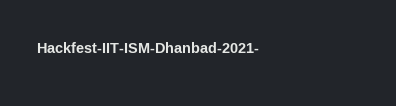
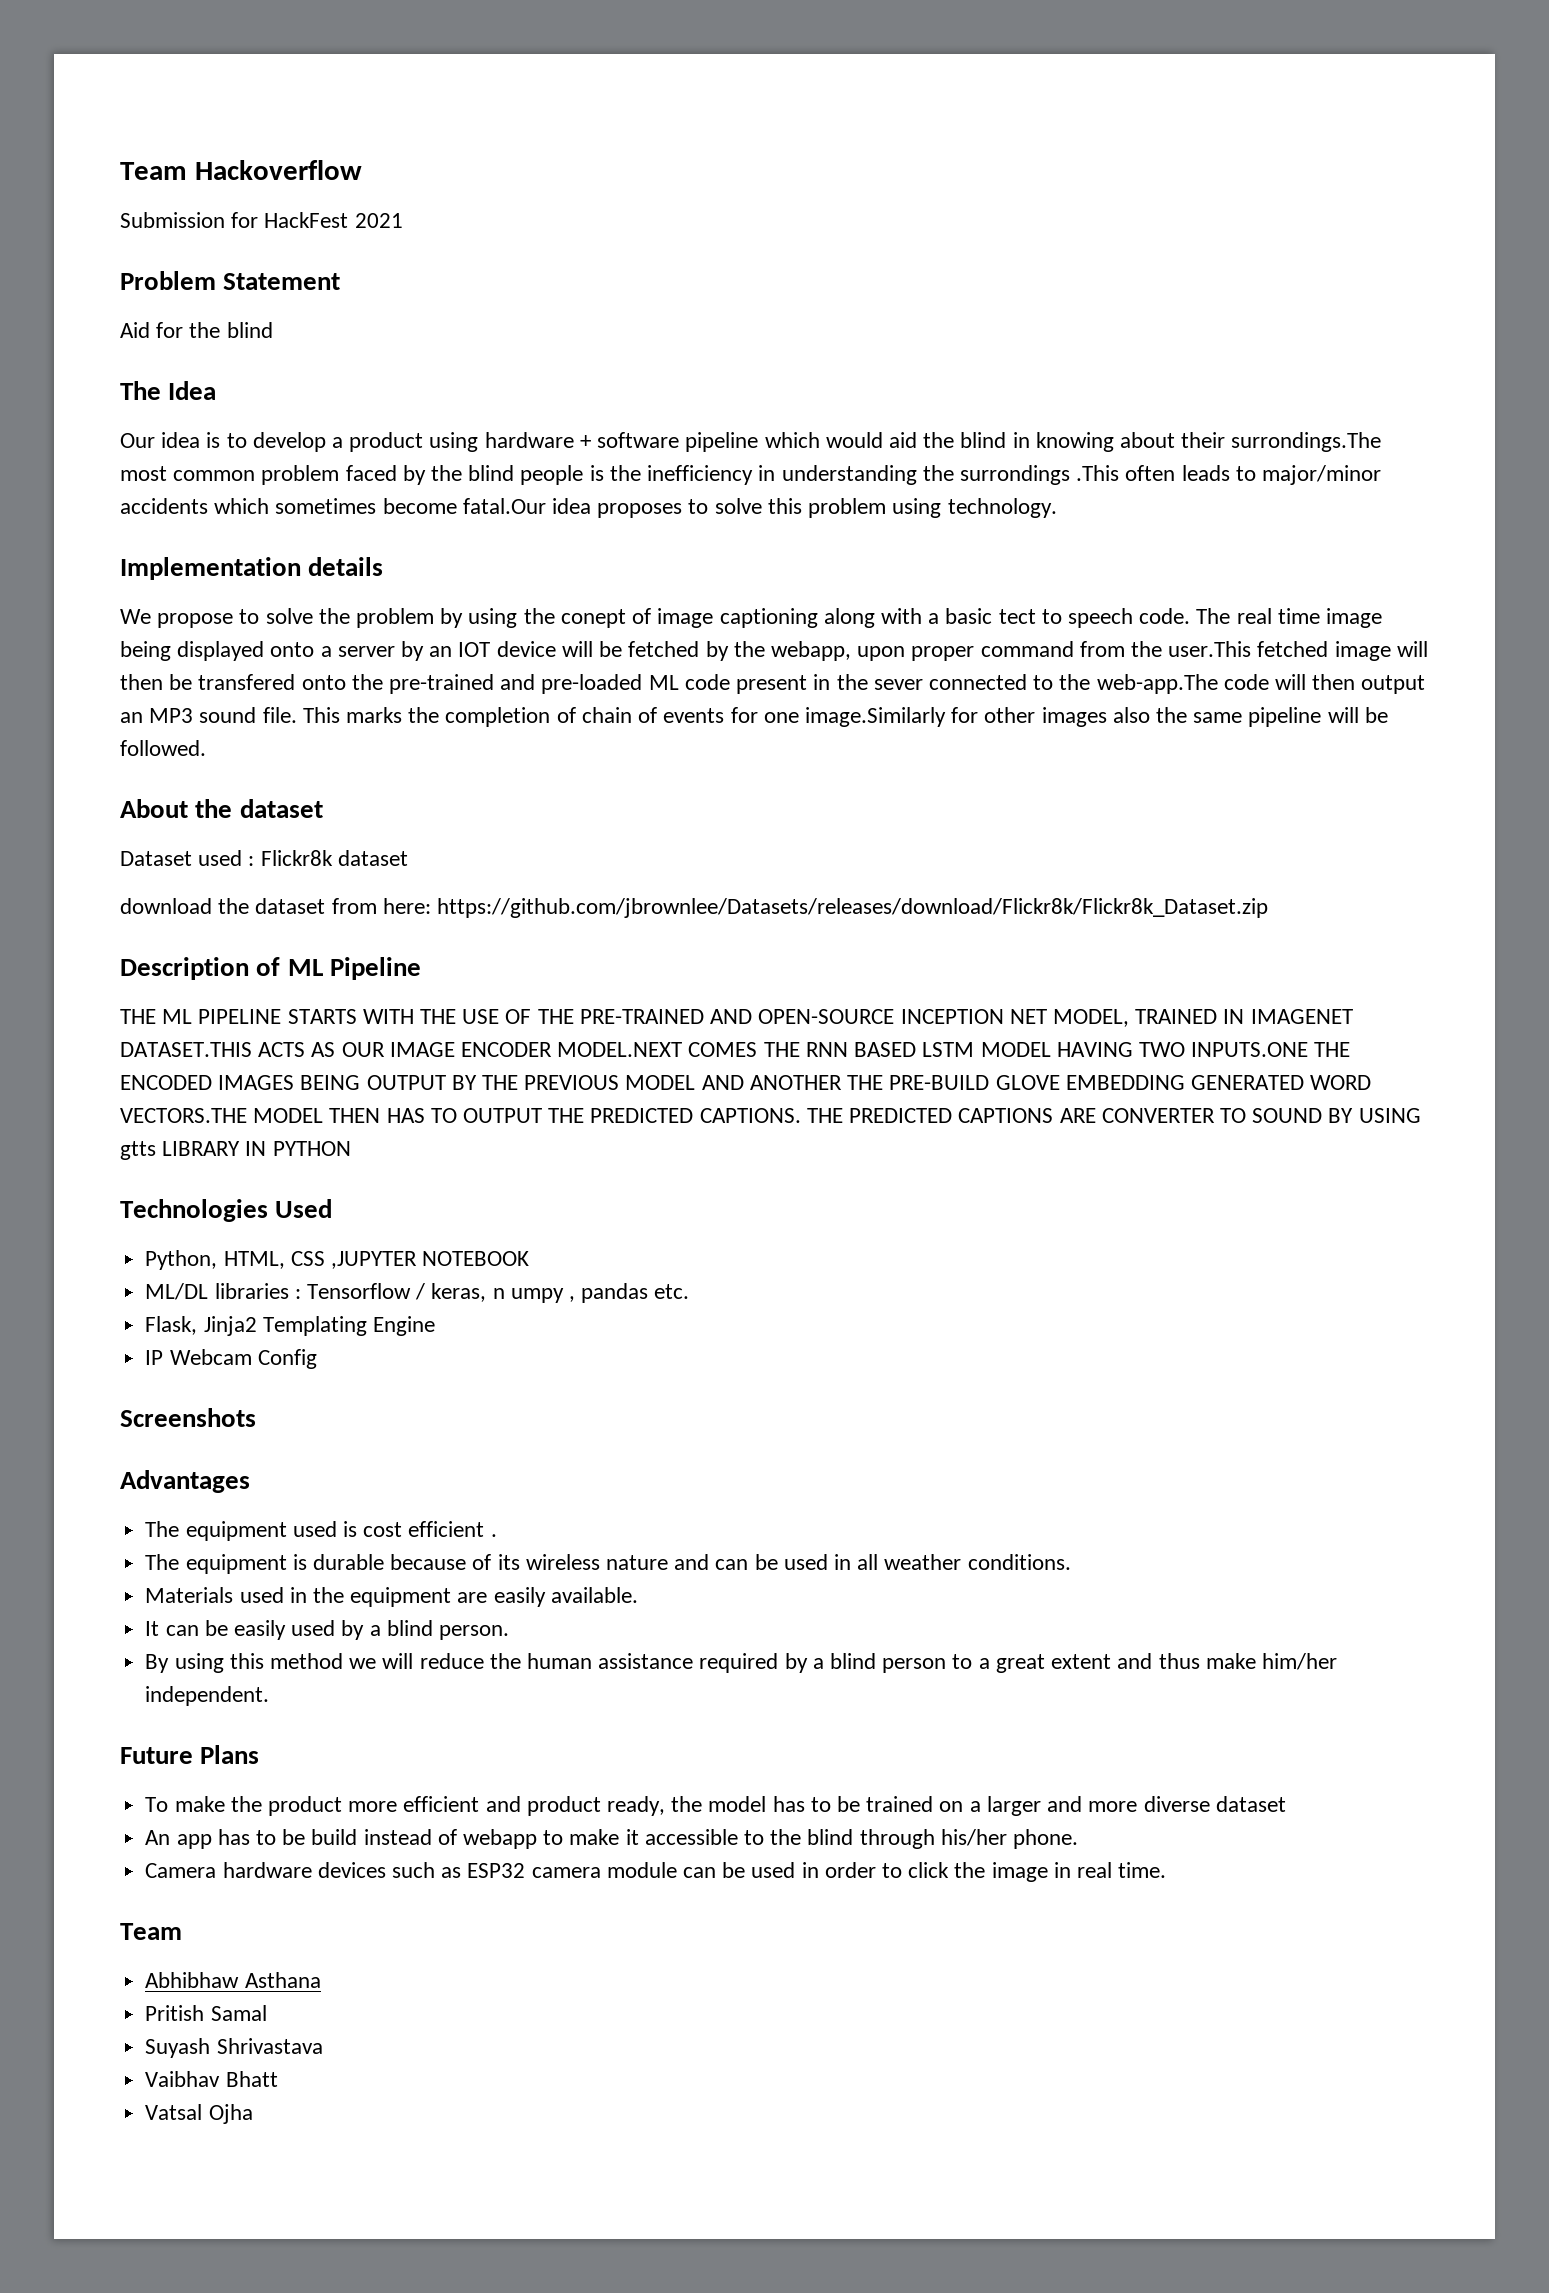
[37,42,259,53] Hackfest-IIT-ISM-Dhanbad-2021- -> [120,160,362,180] [120,212,403,228] [120,271,341,290] [120,322,273,338] [120,381,217,400] [120,432,1382,452] [120,465,1381,485] [120,498,1057,518] [120,557,384,580] [120,608,1383,628] [120,641,1428,661] [120,674,1426,694] [120,707,1388,727] [120,740,206,756] [120,799,323,818] [120,850,408,866] [120,898,1269,918] [120,957,421,980] [120,1009,1353,1027] [120,1042,1351,1057] [120,1075,1372,1090] [120,1108,1421,1123] [120,1141,351,1160] [120,1199,333,1222] [145,1250,530,1270] [145,1283,690,1303] [145,1316,435,1336] [145,1349,317,1369] [120,1408,256,1427] [120,1470,250,1493] [145,1521,497,1541] [145,1554,1071,1574] [145,1587,638,1607] [145,1620,509,1640] [145,1653,1337,1673] [145,1686,270,1706] [120,1745,260,1764] [145,1796,1286,1816] [145,1829,1079,1849] [145,1862,1167,1882] [120,1923,182,1940] [145,1972,321,1988] [145,2005,267,2021] [145,2038,323,2058] [145,2071,278,2087] [145,2104,253,2124] Team Hackoverflow // Submission for HackFest 2021 // Problem Statement // Aid for the blind // The Idea // Our idea is to develop a product using hardware + software pipeline which would aid the blind in knowing about their surrondings.The most common problem faced by the blind people is the inefficiency in understanding the surrondings .This often leads to major/minor accidents which sometimes become fatal.Our idea proposes to solve this problem using technology. // Implementation details // We propose to solve the problem by using the conept of image captioning along with a basic tect to speech code. The real time image being displayed onto a server by an IOT device will be fetched by the webapp, upon proper command from the user.This fetched image will then be transfered onto the pre-trained and pre-loaded ML code present in the sever connected to the web-app.The code will then output an MP3 sound file. This marks the completion of chain of events for one image.Similarly for other images also the same pipeline will be followed. // About the dataset // Dataset used : Flickr8k dataset // download the dataset from here: https://github.com/jbrownlee/Datasets/releases/download/Flickr8k/Flickr8k_Dataset.zip // Description of ML Pipeline // THE ML PIPELINE STARTS WITH THE USE OF THE PRE-TRAINED AND OPEN-SOURCE INCEPTION NET MODEL, TRAINED IN IMAGENET DATASET.THIS ACTS AS OUR IMAGE ENCODER MODEL.NEXT COMES THE RNN BASED LSTM MODEL HAVING TWO INPUTS.ONE THE ENCODED IMAGES BEING OUTPUT BY THE PREVIOUS MODEL AND ANOTHER THE PRE-BUILD GLOVE EMBEDDING GENERATED WORD VECTORS.THE MODEL THEN HAS TO OUTPUT THE PREDICTED CAPTIONS. THE PREDICTED CAPTIONS ARE CONVERTER TO SOUND BY USING gtts LIBRARY IN PYTHON // Technologies Used // Python, HTML, CSS ,JUPYTER NOTEBOOK // ML/DL libraries : Tensorflow / keras, n umpy , pandas etc. // Flask, Jinja2 Templating Engine // IP Webcam Config // Screenshots // Advantages // The equipment used is cost efficient . // The equipment is durable because of its wireless nature and can be used in all weather conditions. // Materials used in the equipment are easily available. // It can be easily used by a blind person. // By using this method we will reduce the human assistance required by a blind person to a great extent and thus make him/her independent. // Future Plans // To make the product more efficient and product ready, the model has to be trained on a larger and more diverse dataset // An app has to be build instead of webapp to make it accessible to the blind through his/her phone. // Camera hardware devices such as ESP32 camera module can be used in order to click the image in real time. // Team // Abhibhaw Asthana // Pritish Samal // Suyash Shrivastava // Vaibhav Bhatt // Vatsal Ojha

